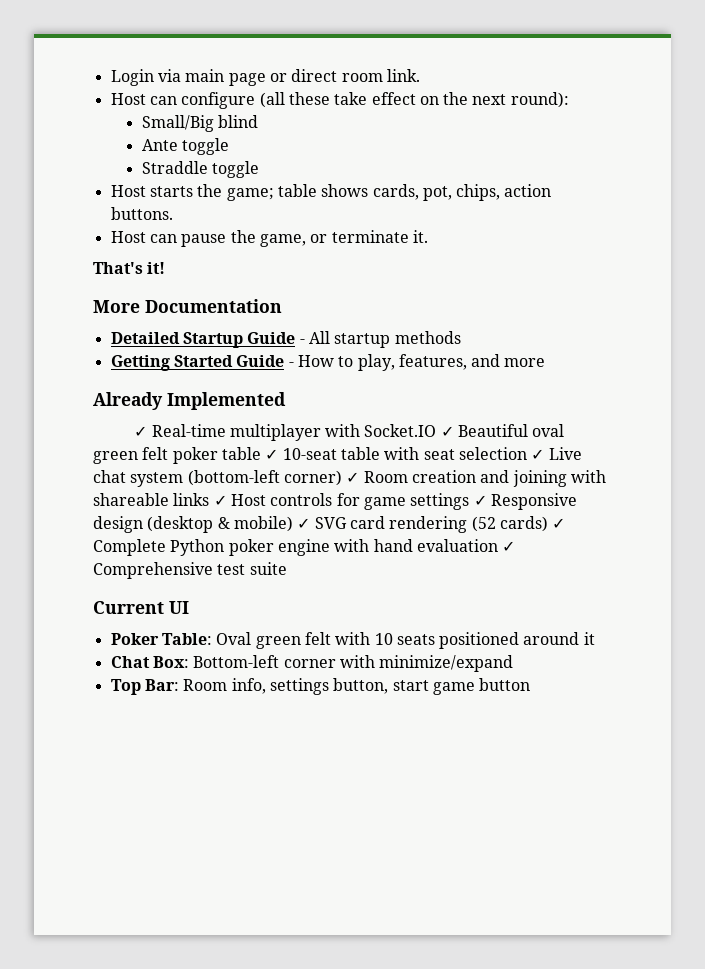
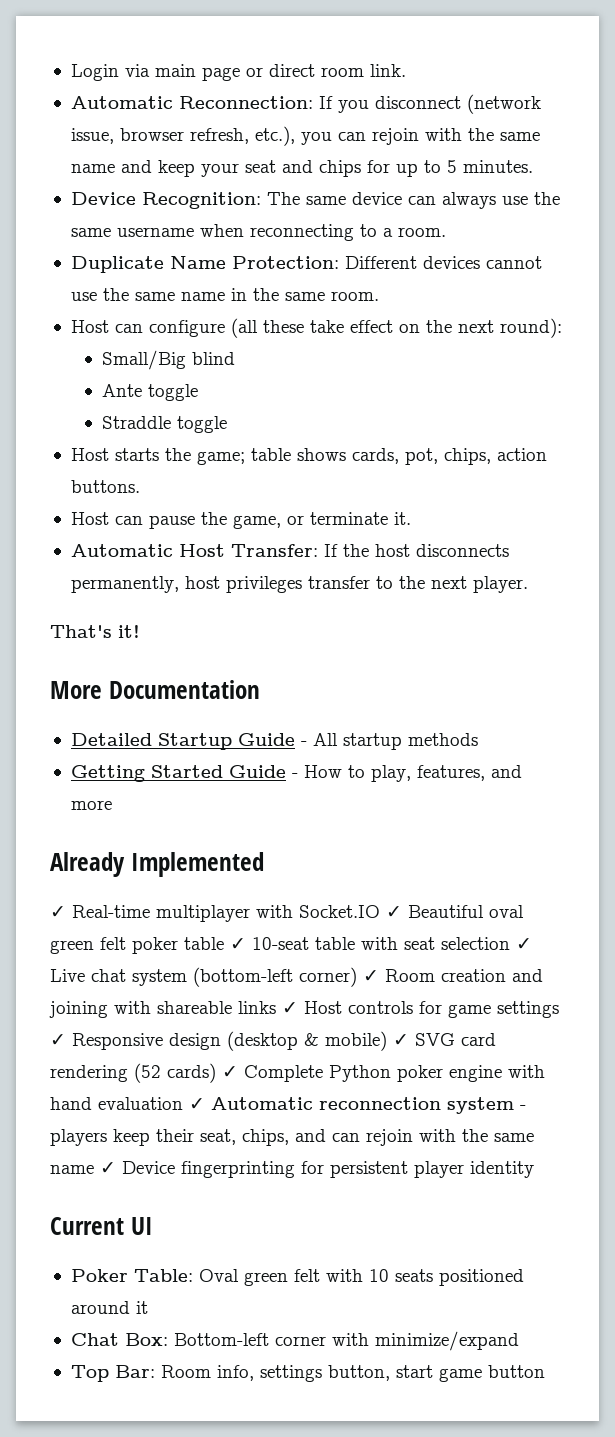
(420, 75) none -> [70,94,541,114] [70,126,540,146] [70,160,533,177] [70,192,560,209] [70,224,446,241] [70,256,542,273] [70,288,379,301] // Automatic Reconnection: If you disconnect (network issue, browser refresh, etc.), you can rejoin with the same name and keep your seat and chips for up to 5 minutes. // Device Recognition: The same device can always use the same username when reconnecting to a room. // Duplicate Name Protection: Different devices cannot use the same name in the same room.
(428, 236) none -> [70,544,509,557] [70,576,528,593] // Automatic Host Transfer: If the host disconnects permanently, host privileges transfer to the next player.
[93,562,287,579] Comprehensive test suite -> [211,1097,526,1114] [50,1129,534,1146] [50,1161,534,1178] Automatic reconnection system - players keep their seat, chips, and can rejoin with the same name ✓ Device fingerprinting for persistent player identity

